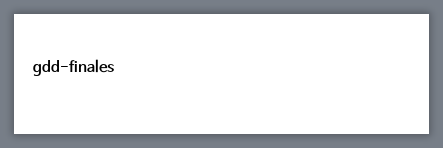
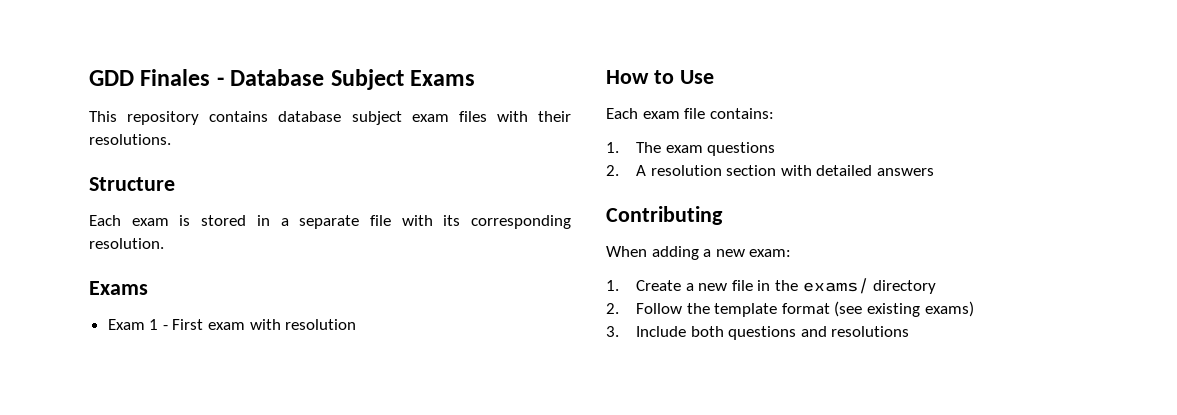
[33,59,114,76] gdd-finales -> [89,69,476,90] [89,111,571,125] [89,134,171,145] [89,177,175,191] [89,215,571,229] [89,238,164,249] [89,281,148,295] [107,319,357,330] [606,70,714,84] [606,108,774,119] [606,142,776,156] [606,165,935,176] [606,206,723,225] [606,246,792,260] [606,278,937,294] [606,301,974,317] [606,326,910,340] GDD Finales - Database Subject Exams // This repository contains database subject exam files with their resolutions. // Structure // Each exam is stored in a separate file with its corresponding resolution. // Exams // Exam 1 - First exam with resolution // How to Use // Each exam file contains: // 1. The exam questions // 2. A resolution section with detailed answers // Contributing // When adding a new exam: // 1. Create a new file in the exams/ directory // 2. Follow the template format (see existing exams) // 3. Include both questions and resolutions

